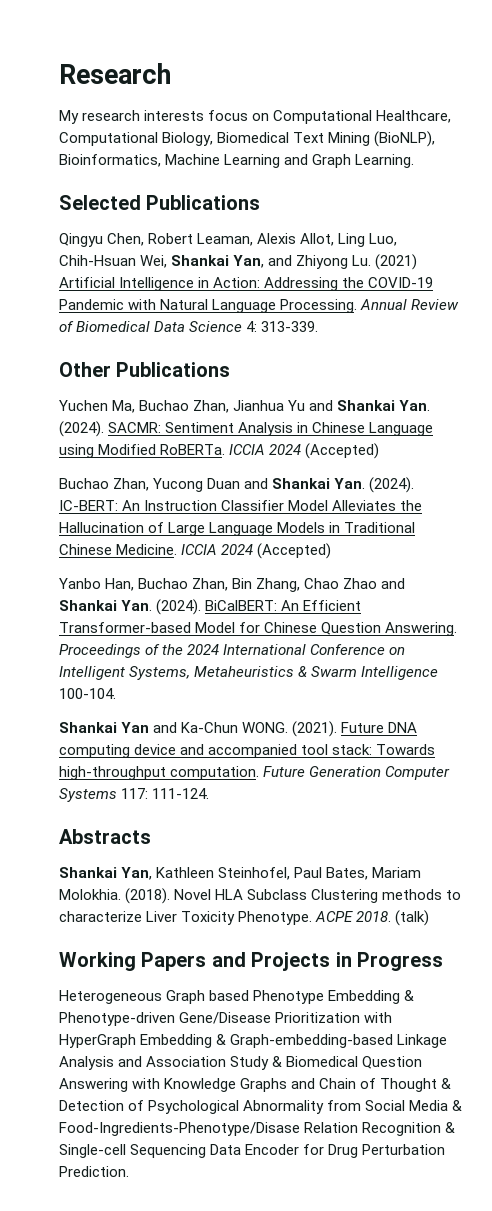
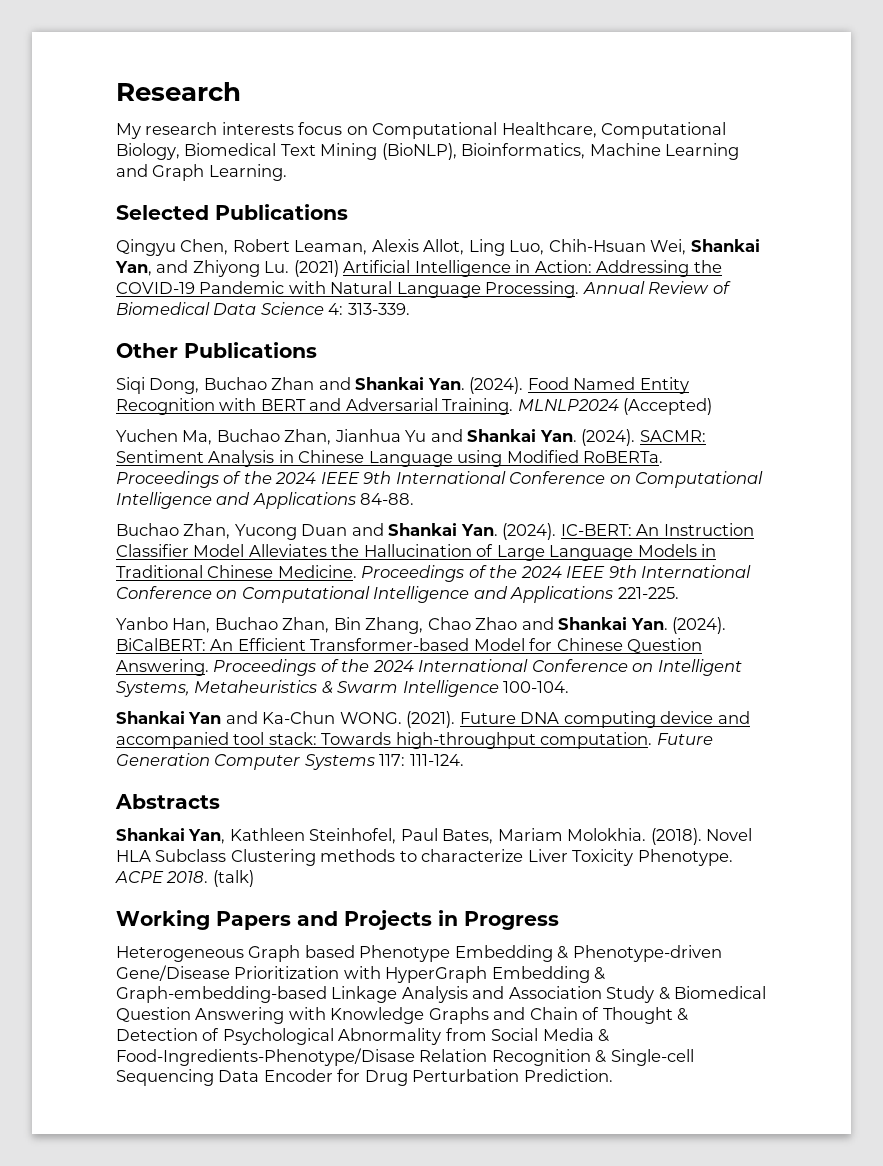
(231, 369) none -> [116,377,689,394] [116,398,713,415] // Siqi Dong, Buchao Zhan and Shankai Yan. (2024). Food Named Entity Recognition with BERT and Adversarial Training. MLNLP2024 (Accepted)
[229,443,380,459] ICCIA 2024 (Accepted) -> [116,471,764,488] [116,492,415,509] Proceedings of the 2024 IEEE 9th International Conference on Computational Intelligence and Applications 84-88.
[181,543,332,559] ICCIA 2024 (Accepted) -> [361,565,752,582] [116,586,679,603] Proceedings of the 2024 IEEE 9th International Conference on Computational Intelligence and Applications 221-225.

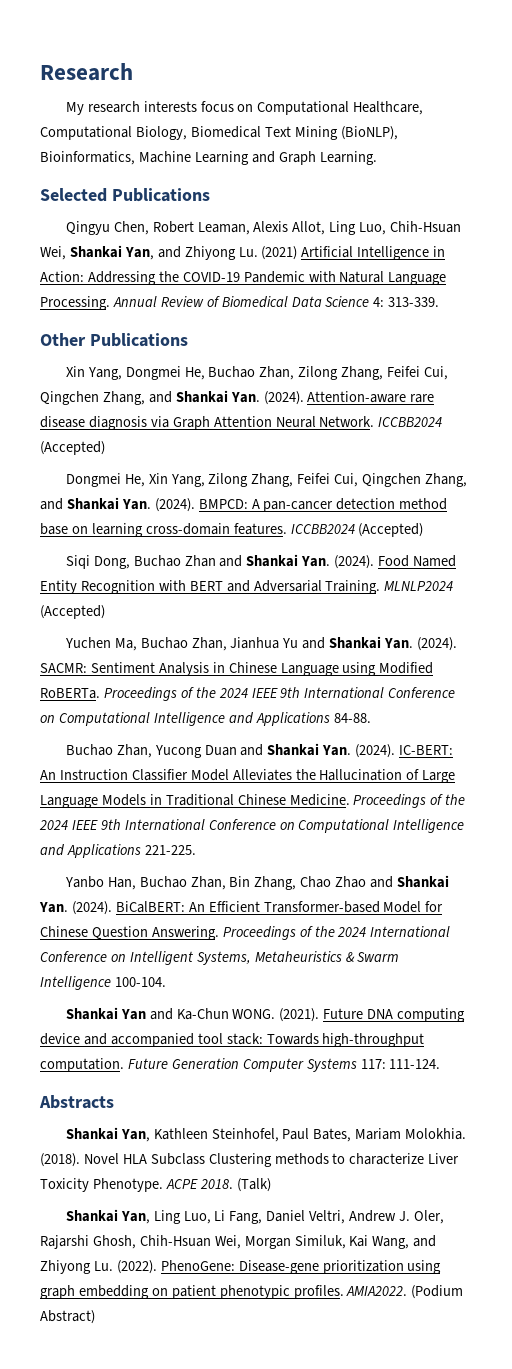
(317, 350) none -> [65,366,449,380] [40,390,435,405] [40,416,443,430] [40,441,105,455] [65,473,468,487] [40,497,448,512] [40,523,424,537] // Xin Yang, Dongmei He, Buchao Zhan, Zilong Zhang, Feifei Cui, Qingchen Zhang, and Shankai Yan. (2024). Attention-aware rare disease diagnosis via Graph Attention Neural Network. ICCBB2024 (Accepted) // Dongmei He, Xin Yang, Zilong Zhang, Feifei Cui, Qingchen Zhang, and Shankai Yan. (2024). BMPCD: A pan-cancer detection method base on learning cross-domain features. ICCBB2024 (Accepted)
[212,870,254,887] [116,910,559,930] [116,945,722,962] [116,965,606,983] [116,986,767,1003] [116,1007,689,1024] [116,1028,610,1045] [116,1048,694,1066] [116,1069,613,1086] (talk) // Working Papers and Projects in Progress // Heterogeneous Graph based Phenotype Embedding & Phenotype-driven Gene/Disease Prioritization with HyperGraph Embedding & Graph-embedding-based Linkage Analysis and Association Study & Biomedical Question Answering with Knowledge Graphs and Chain of Thought & Detection of Psychological Abnormality from Social Media & Food-Ingredients-Phenotype/Disase Relation Recognition & Single-cell Sequencing Data Encoder for Drug Perturbation Prediction. -> [236,1178,271,1192] [65,1209,444,1224] [40,1235,437,1249] [40,1260,442,1274] [40,1285,464,1299] [40,1310,95,1324] (Talk) // Shankai Yan, Ling Luo, Li Fang, Daniel Veltri, Andrew J. Oler, Rajarshi Ghosh, Chih-Hsuan Wei, Morgan Similuk, Kai Wang, and Zhiyong Lu. (2022). PhenoGene: Disease-gene prioritization using graph embedding on patient phenotypic profiles. AMIA2022. (Podium Abstract)

